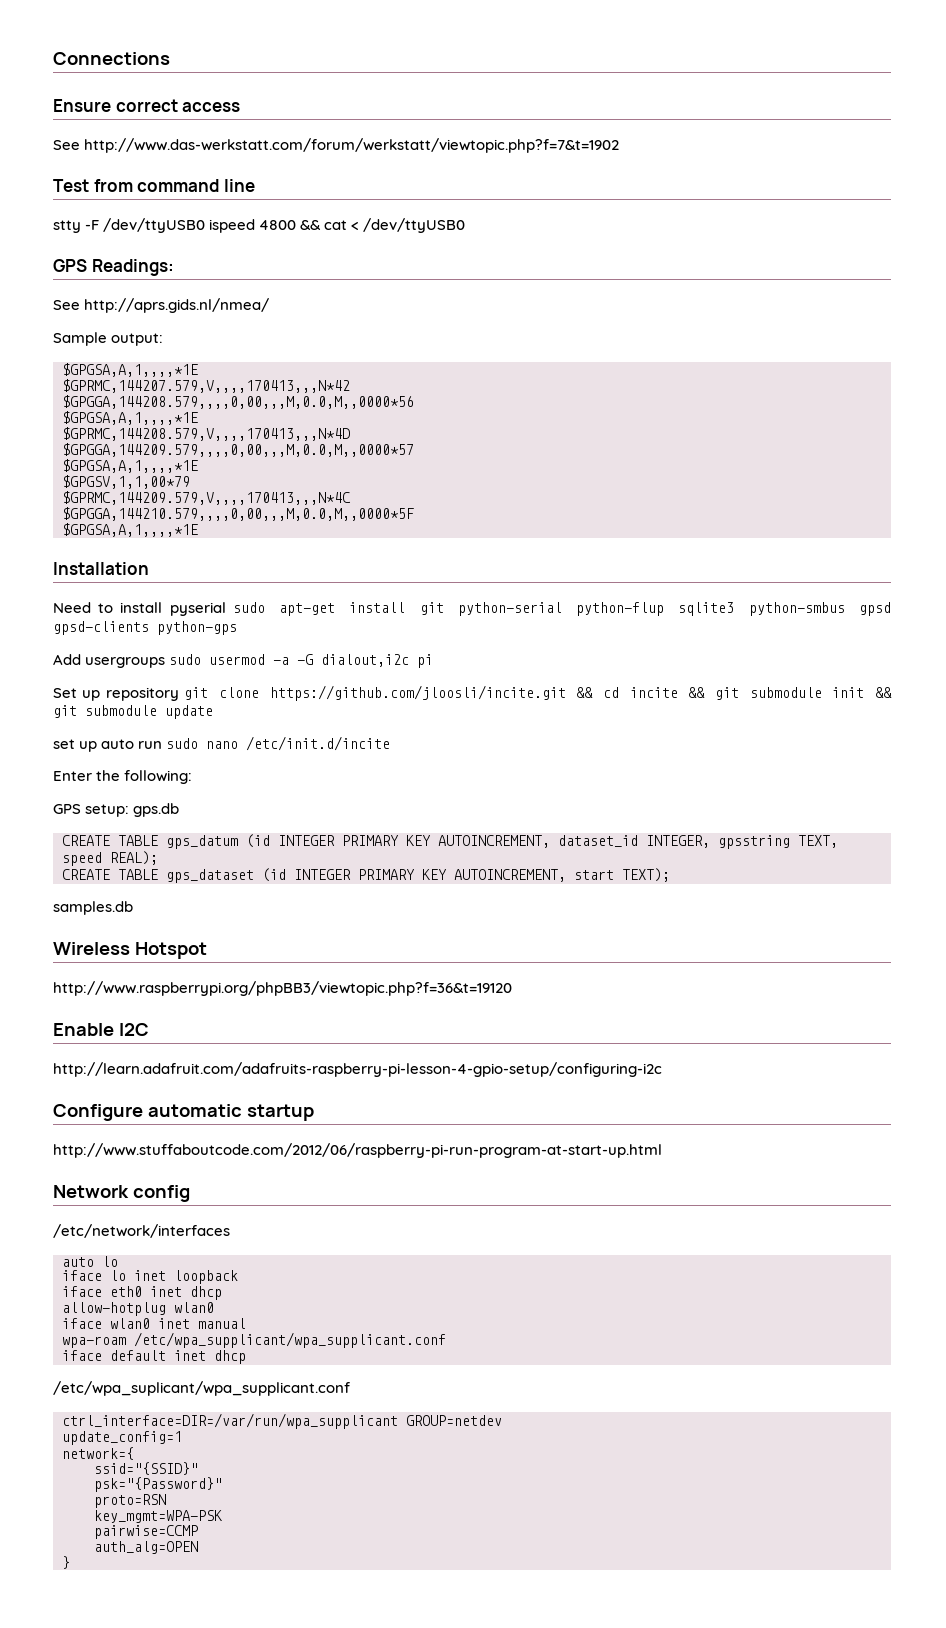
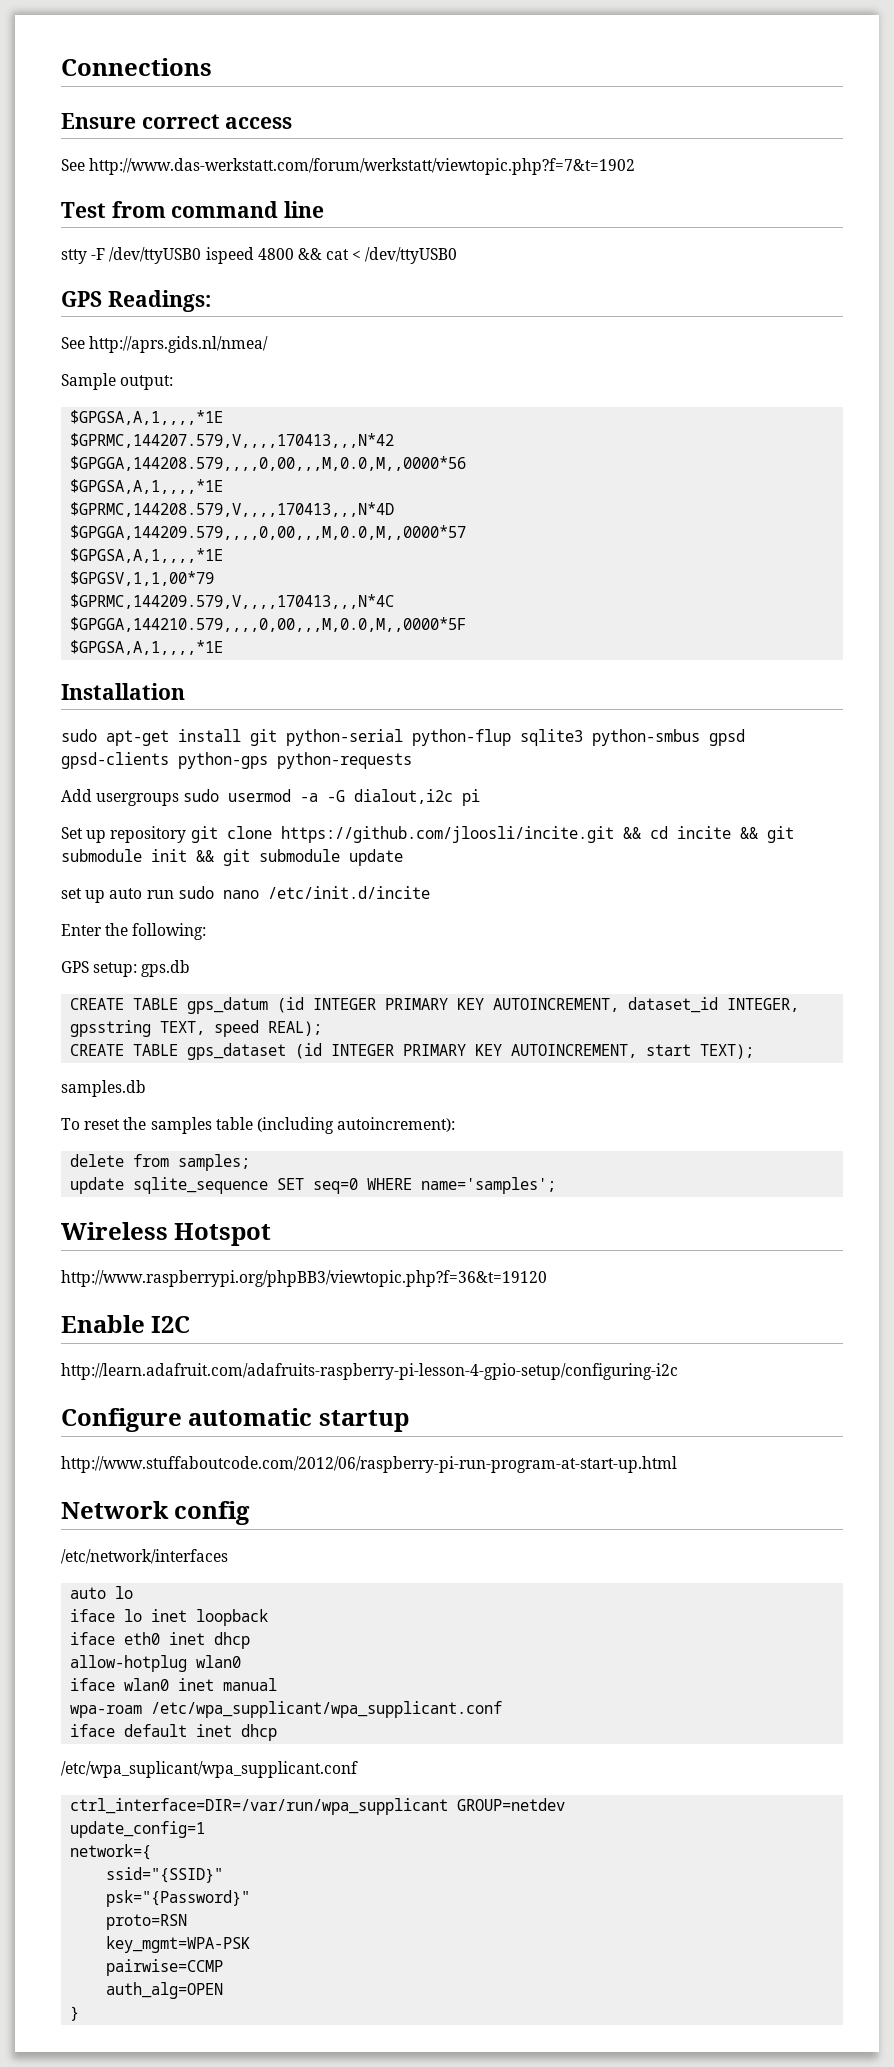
[53,602,226,616] Need to install pyserial -> (185, 691) none
(237, 628) none -> [277,752,412,769] python-requests
(133, 908) none -> [61,1117,456,1134] [70,1154,251,1171] [70,1177,557,1194] // To reset the samples table (including autoincrement): // delete from samples; // update sqlite_sequence SET seq=0 WHERE name='samples';

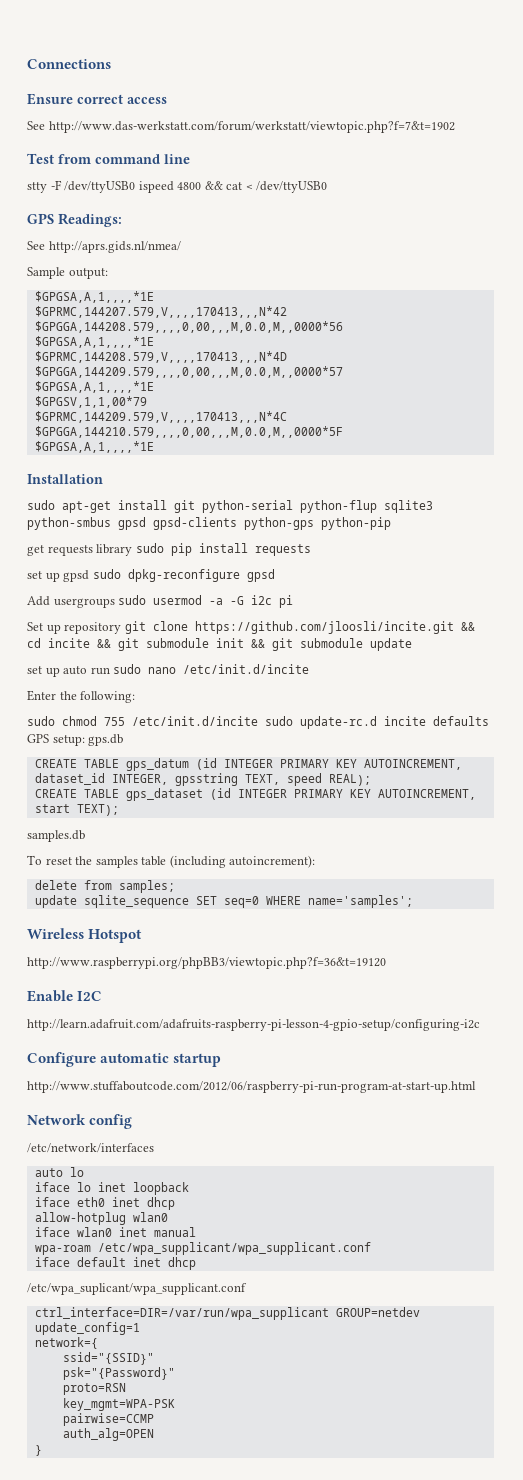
[277,752,412,769] python-requests -> [321,517,391,530] [27,543,311,556] [27,569,275,582] python-pip // get requests library sudo pip install requests // set up gpsd sudo dpkg-reconfigure gpsd
[354,789,454,804] dialout,i2c -> [251,595,273,605] i2c
(207, 931) none -> [27,716,489,729] sudo chmod 755 /etc/init.d/incite sudo update-rc.d incite defaults

